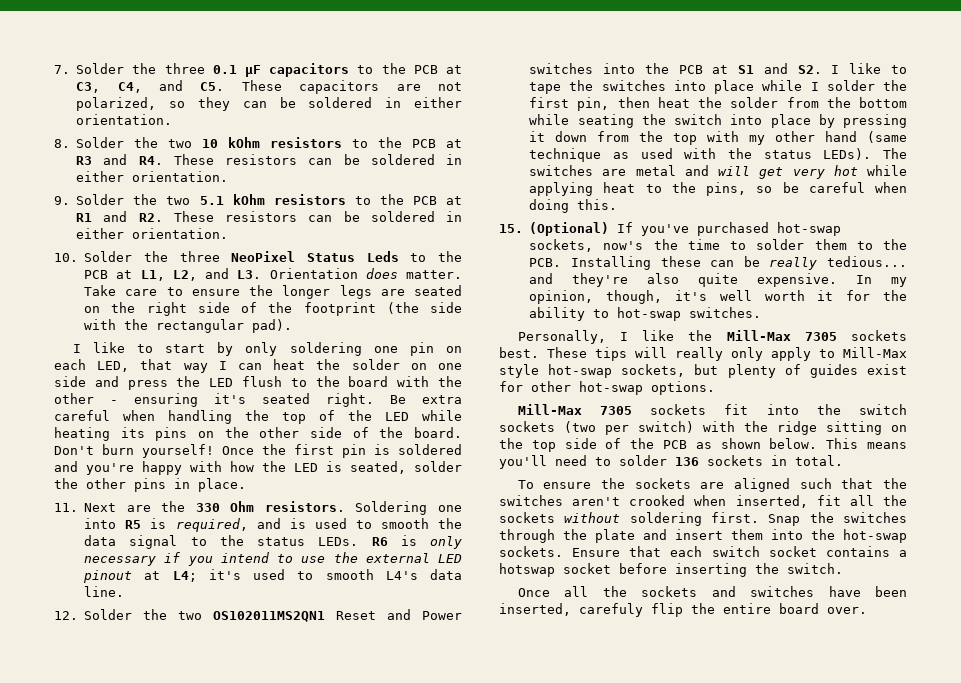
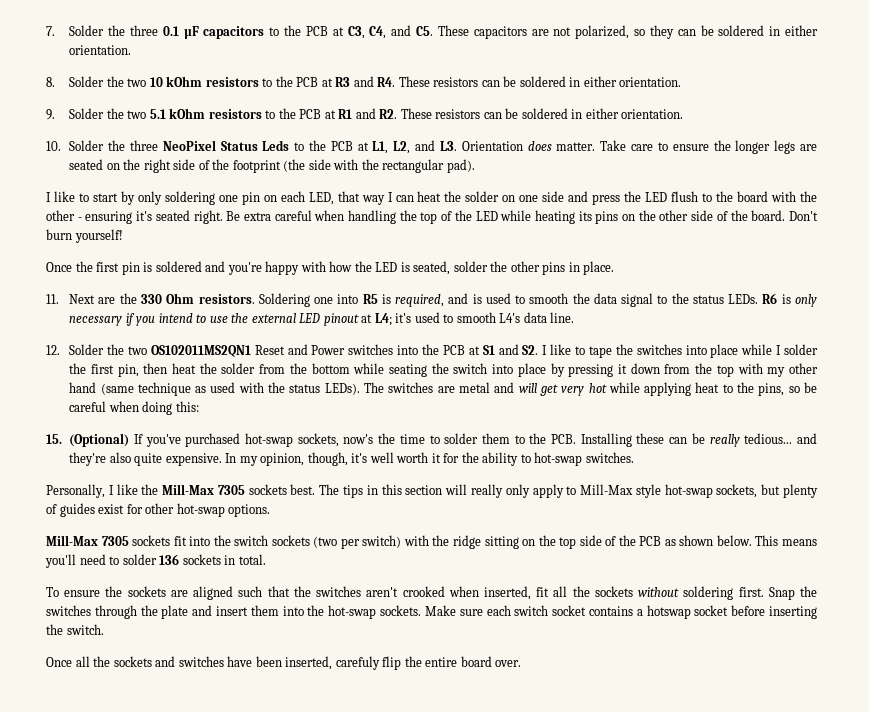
(214, 451) none -> (123, 236) //
[577,199,618,210] this. -> [175,401,199,412] this:
[547,347,627,361] These tips -> [319,484,443,498] The tips in this section
[572,546,662,557] Ensure that -> [424,605,483,616] Make sure

